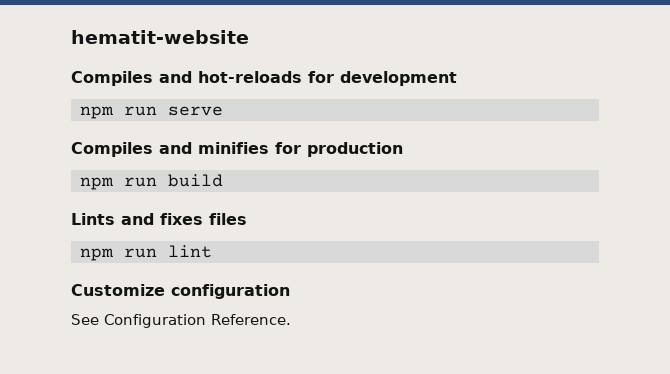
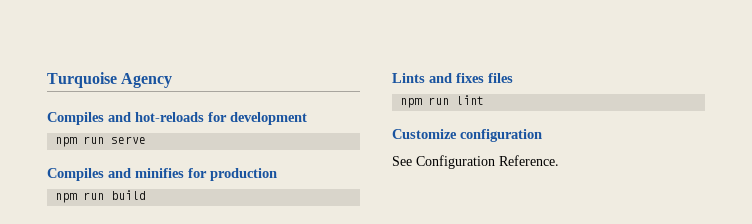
[71,30,249,44] hematit-website -> [47,72,173,88] Turquoise Agency

